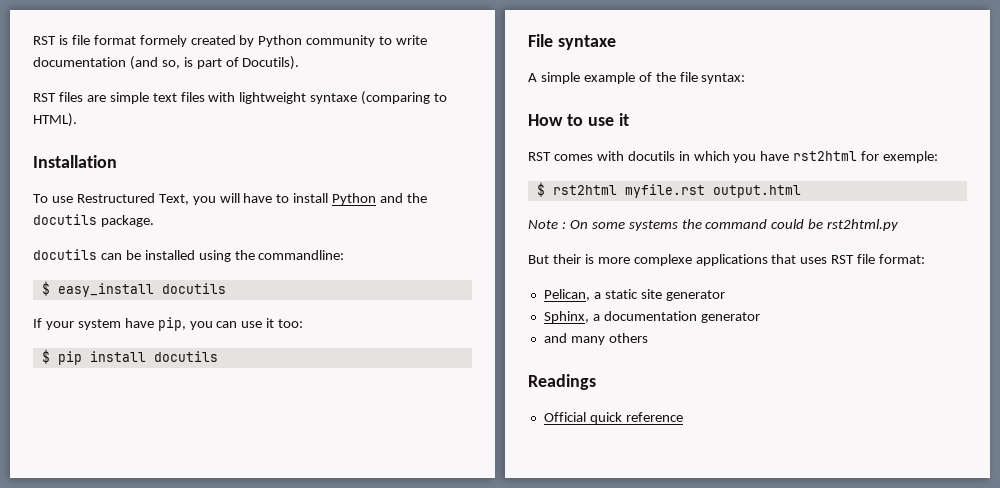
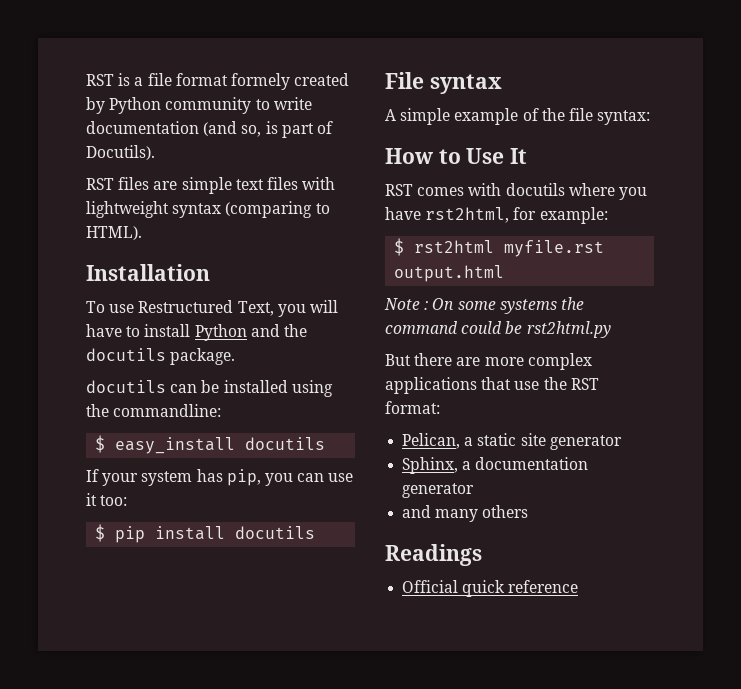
(68, 40) none -> [134,77,144,86] a
[310,93,358,104] syntaxe -> [172,203,222,218] syntax
[124,318,154,328] have -> [196,469,223,482] has
[557,35,616,50] syntaxe -> [429,74,502,94] syntax
[587,113,629,126] use it -> [466,148,528,164] Use It
[678,151,939,163] in which you have rst2html for exemple: -> [568,183,647,200] [385,207,608,224] where you have rst2html, for example:
[552,254,876,266] their is more complexe applications that uses RST file -> [414,353,592,370] [385,377,599,394] there are more complex applications that use the RST

